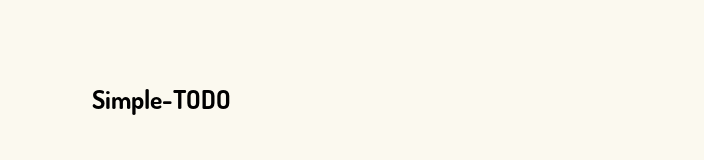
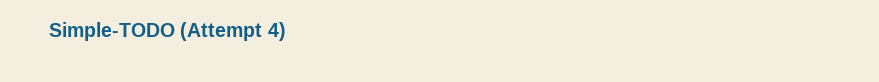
(231, 102) none -> [180,22,286,41] (Attempt 4)

